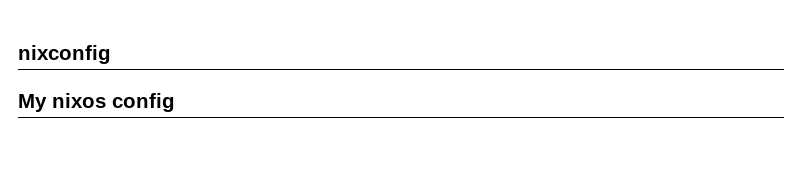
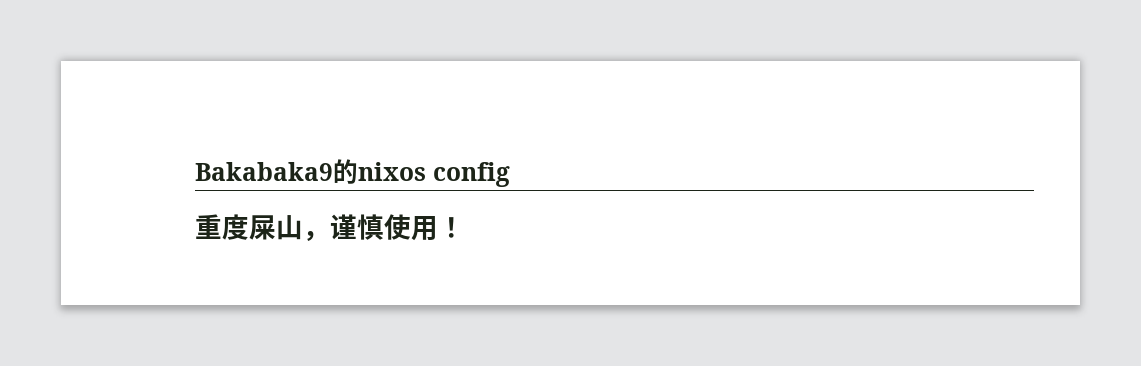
[18,45,111,64] [18,94,47,112] nixconfig // My -> [195,159,358,184] Bakabaka9的
(175, 102) none -> [195,214,465,241] // 重度屎山，谨慎使用！

